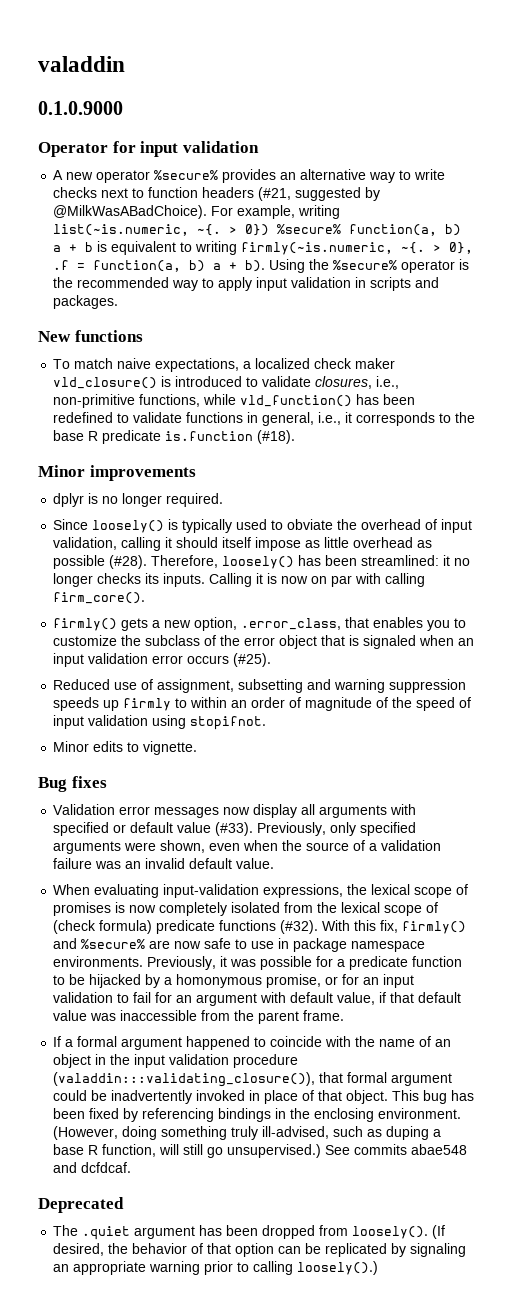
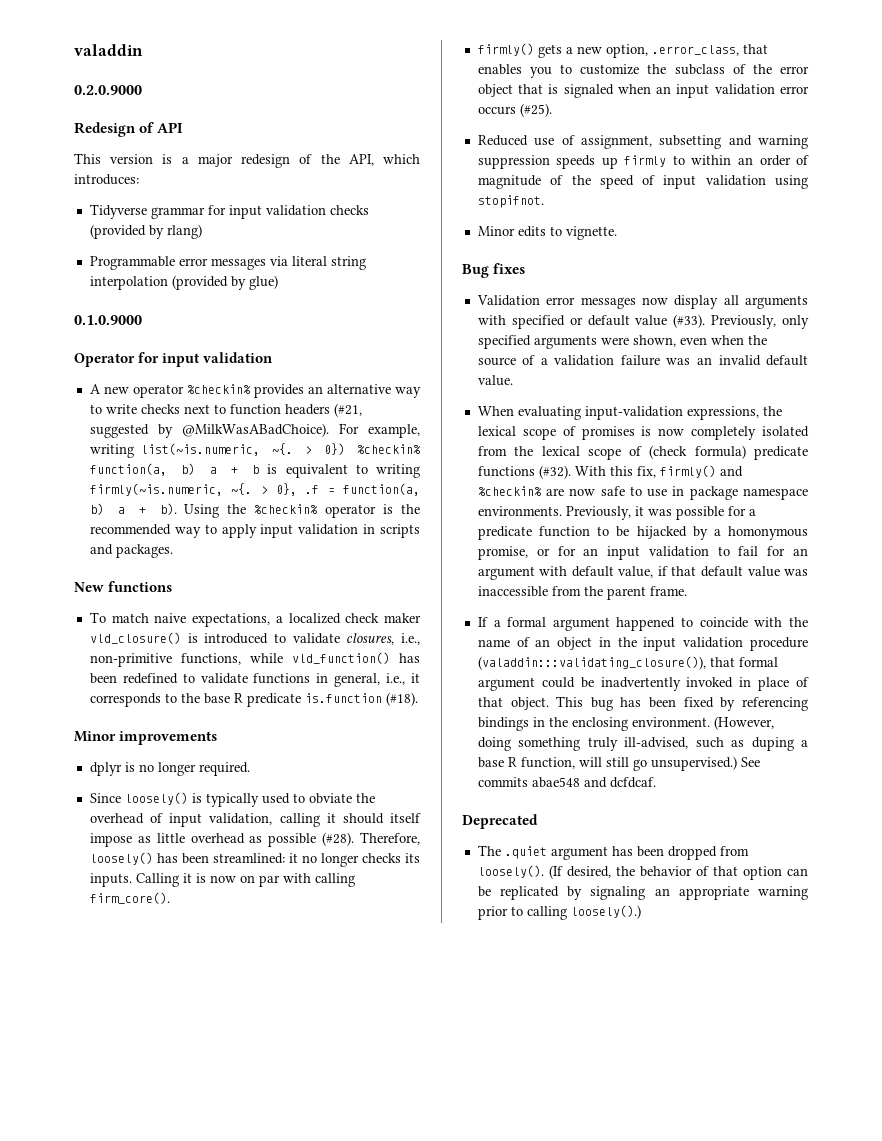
(125, 64) none -> [74,85,142,95] [74,122,184,137] [74,153,421,168] [74,174,139,185] [89,204,369,219] [89,224,202,239] [89,256,366,270] [89,275,278,290] // 0.2.0.9000 // Redesign of API // This version is a major redesign of the API, which introduces: // Tidyverse grammar for input validation checks (provided by rlang) // Programmable error messages via literal string interpolation (provided by glue)
[154,170,219,180] %secure% -> [186,384,251,394] %checkin%
[277,224,342,234] %secure% -> [357,444,422,454] %checkin%
[333,260,398,270] %secure% -> [254,504,319,514] %checkin%
[81,939,146,949] %secure% -> [477,486,542,496] %checkin%

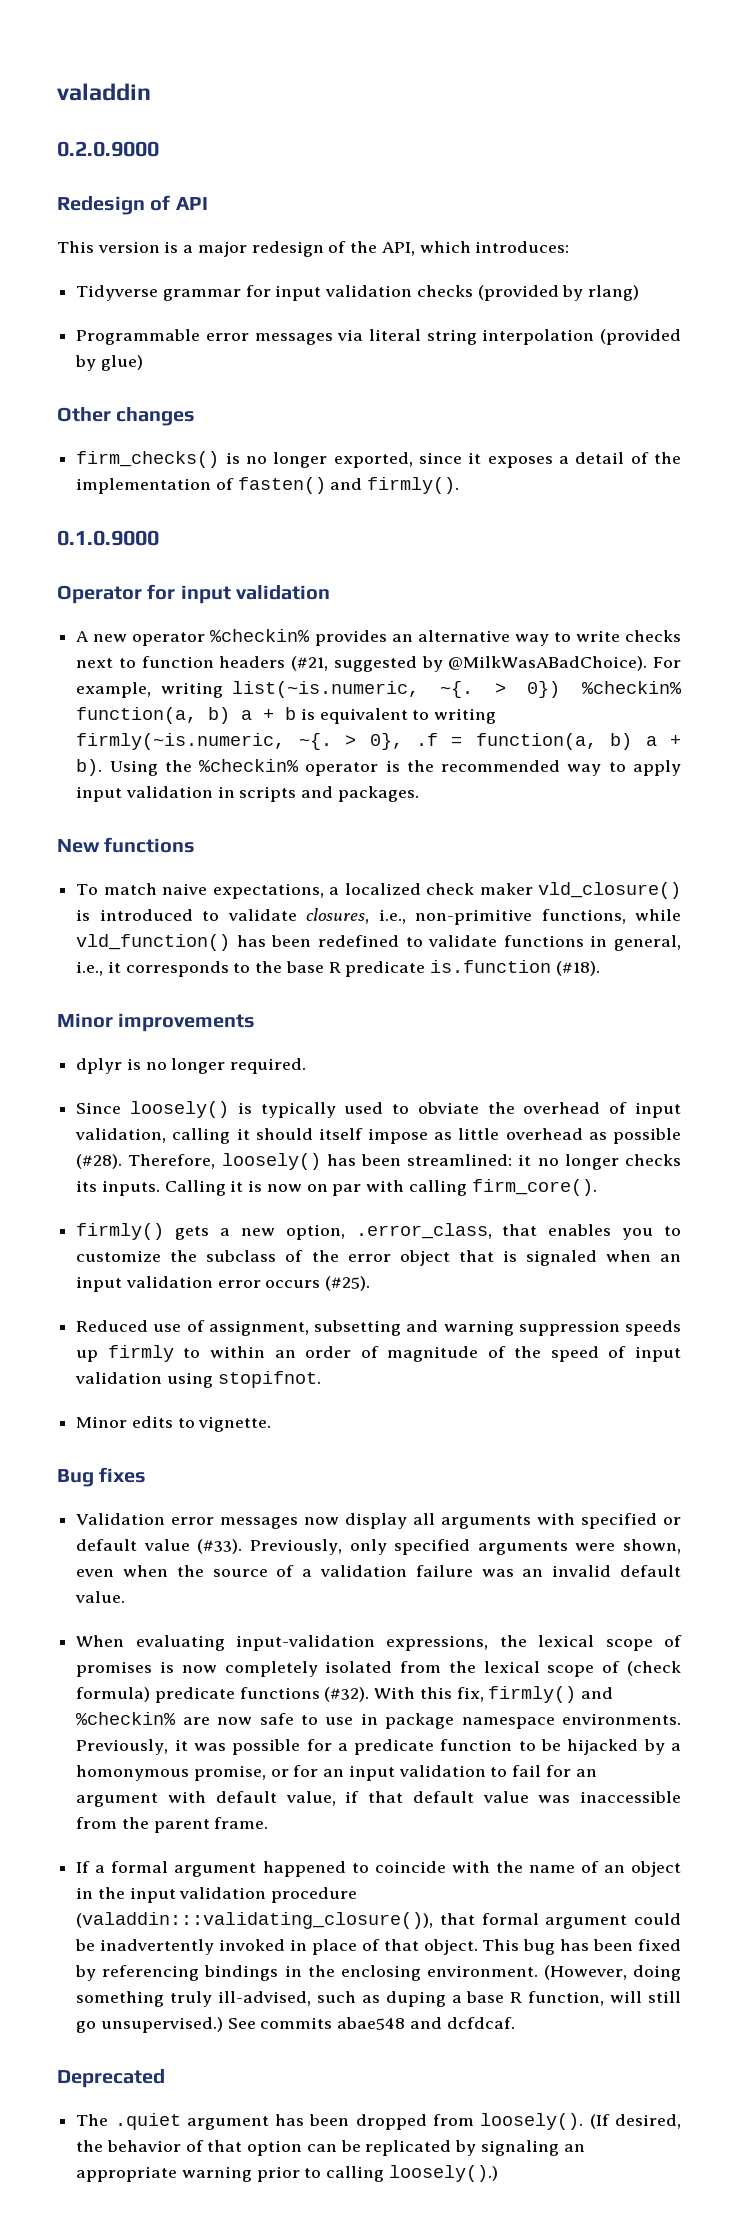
(278, 282) none -> [57,407,196,426] [76,451,681,468] [76,477,460,494] // Other changes // firm_checks() is no longer exported, since it exposes a detail of the implementation of fasten() and firmly().

